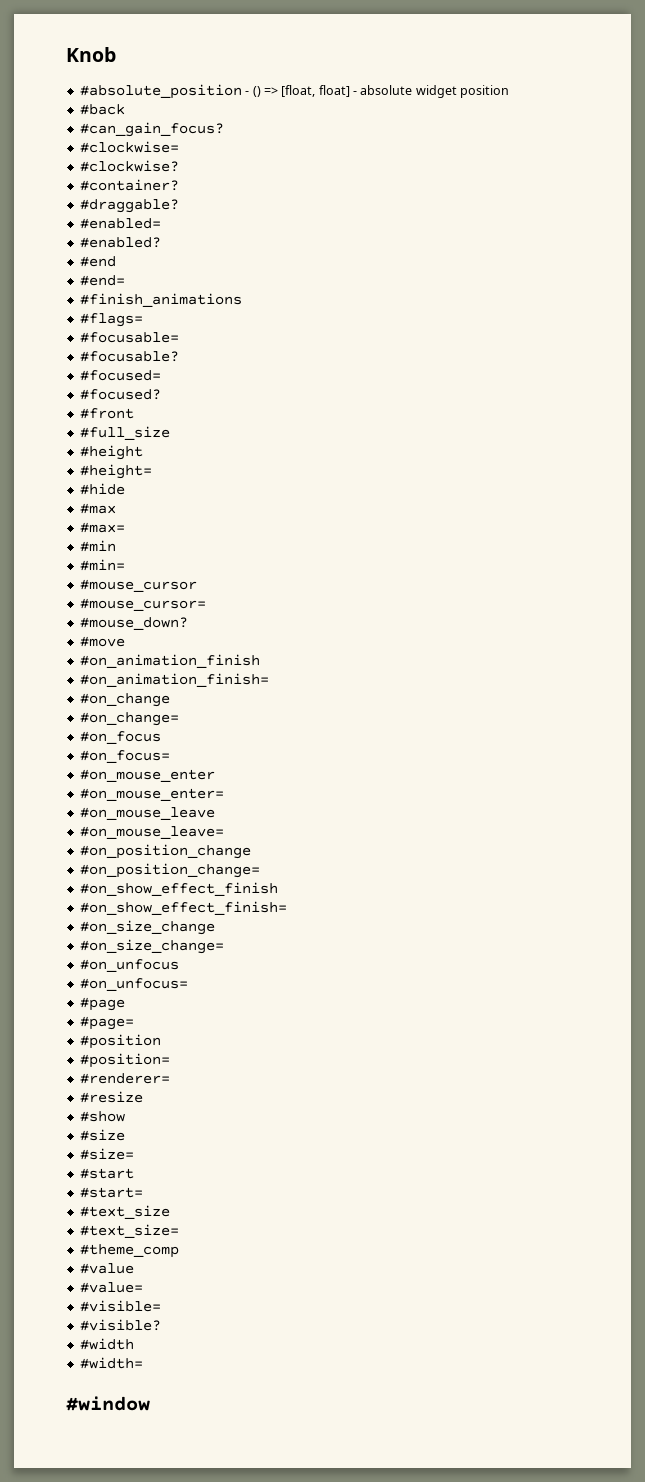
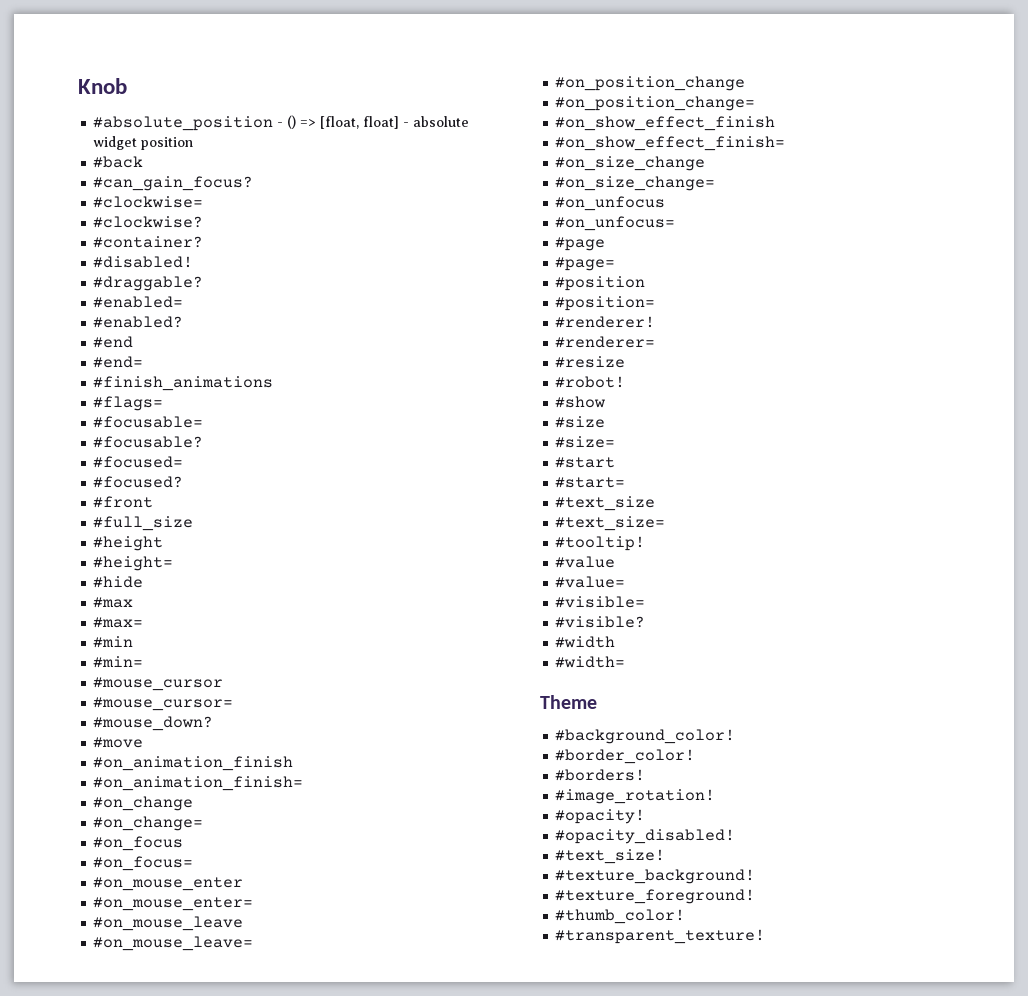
(179, 185) none -> [93,256,194,268] // #disabled!
(170, 1060) none -> [555,316,656,328] // #renderer!
(143, 1097) none -> [555,376,626,388] // #robot!
[79,1244,179,1258] #theme_comp -> [555,536,646,551] #tooltip!
[66,1396,150,1411] #window -> [540,695,597,709] [555,729,736,744] [555,749,696,764] [555,769,646,781] [555,789,716,804] [555,809,646,824] [555,829,736,844] [555,849,666,864] [555,869,756,884] [555,889,756,904] [555,909,686,924] [555,929,766,944] Theme // #background_color! // #border_color! // #borders! // #image_rotation! // #opacity! // #opacity_disabled! // #text_size! // #texture_background! // #texture_foreground! // #thumb_color! // #transparent_texture!

